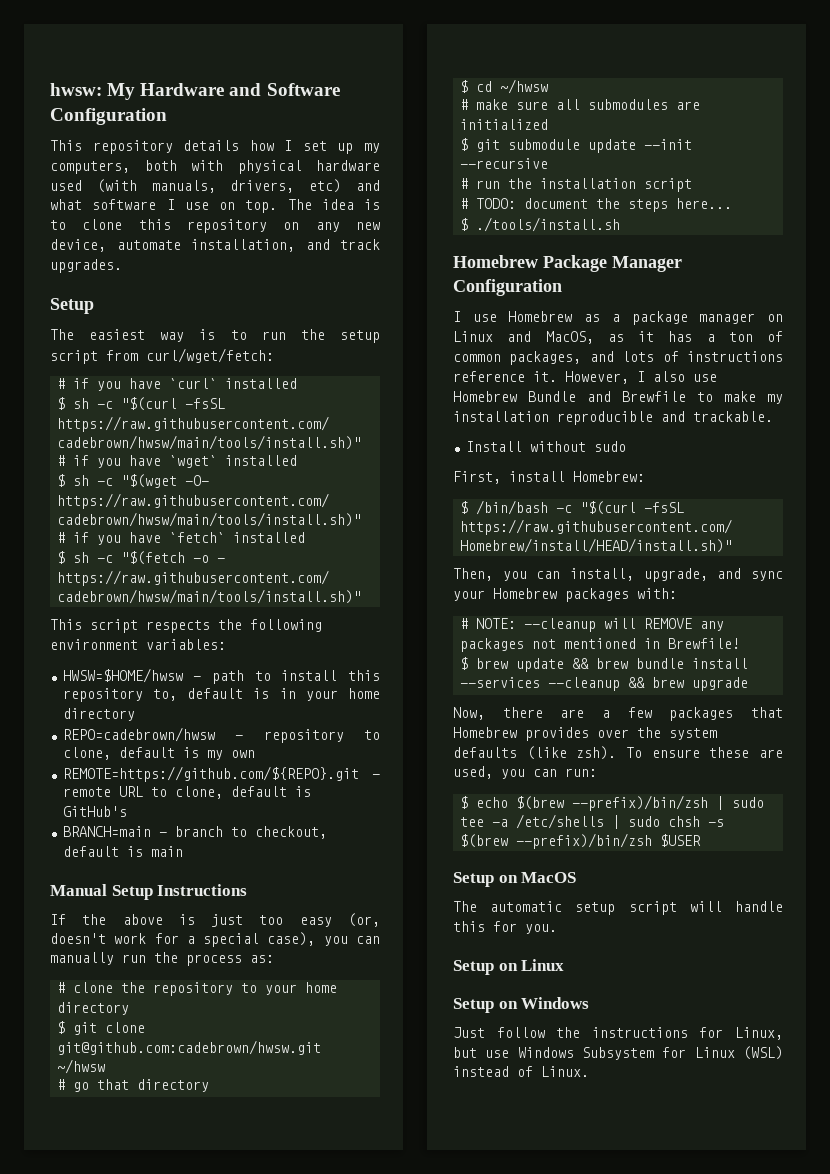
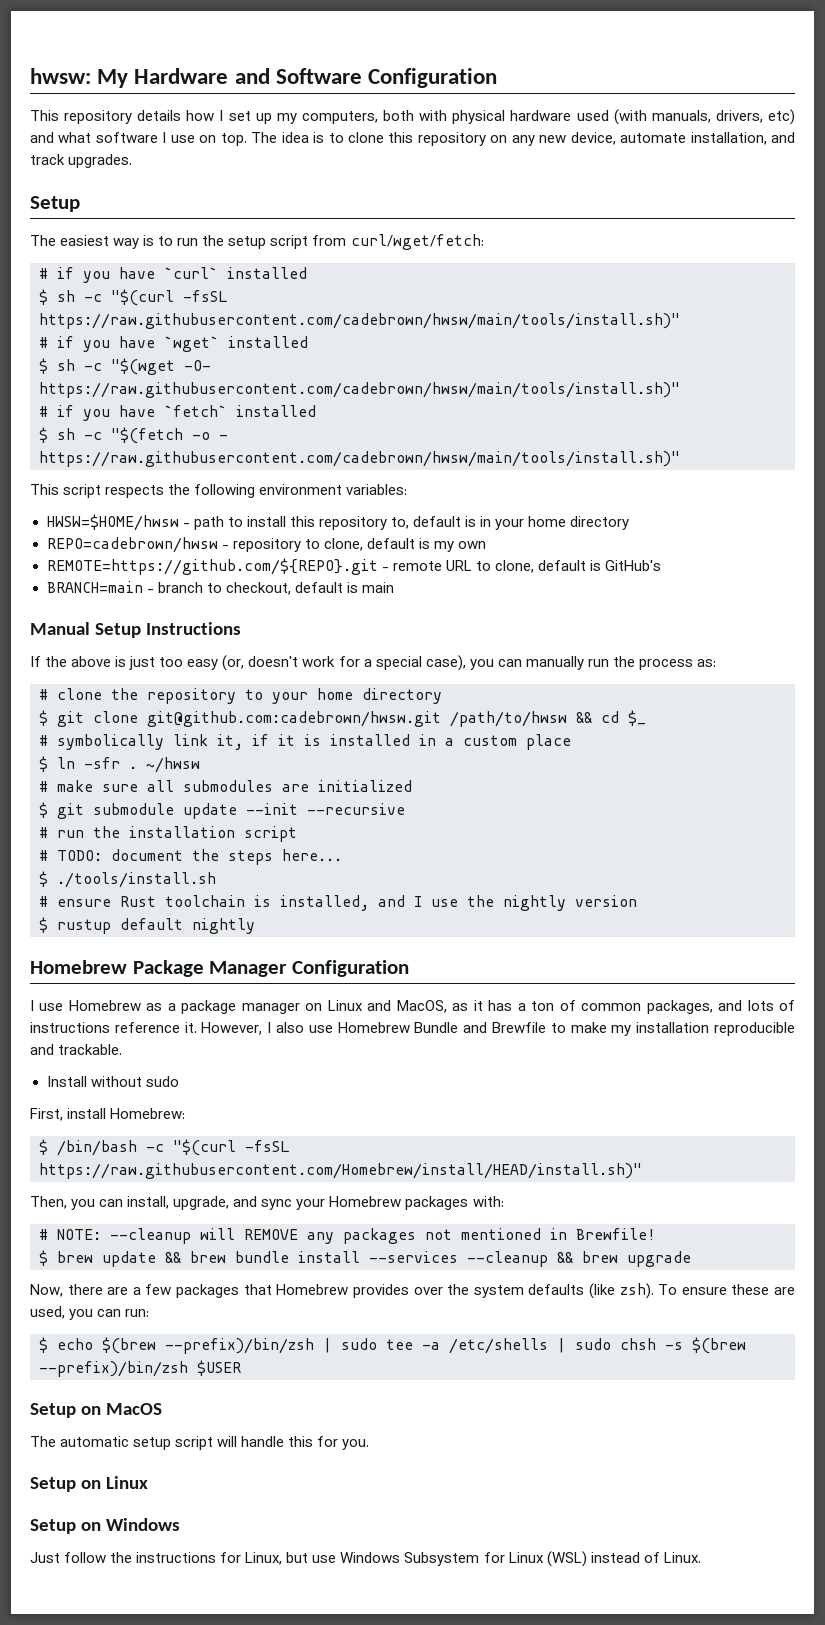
[56,1059,105,1074] [56,1079,209,1092] [459,80,492,93] ~/hwsw // # go that directory // $ cd -> [450,710,646,727] [39,734,571,750] [39,756,137,772] /path/to/hwsw && cd $_ // # symbolically link it, if it is installed in a custom place // $ ln -sfr .
(620, 224) none -> [39,895,637,911] [39,917,255,934] // # ensure Rust toolchain is installed, and I use the nightly version // $ rustup default nightly

